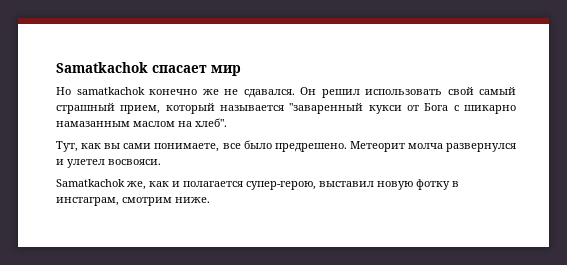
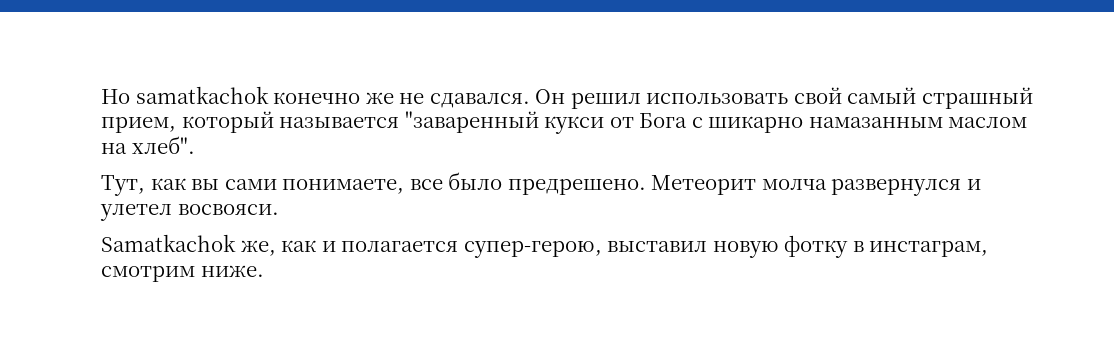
[56,62,241,76] Samatkachok спасает мир // -> (101, 96) none

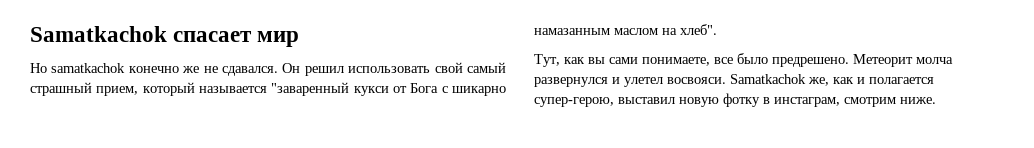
(101, 96) none -> [30,26,300,47] Samatkachok спасает мир //
(279, 209) // -> (726, 80) none

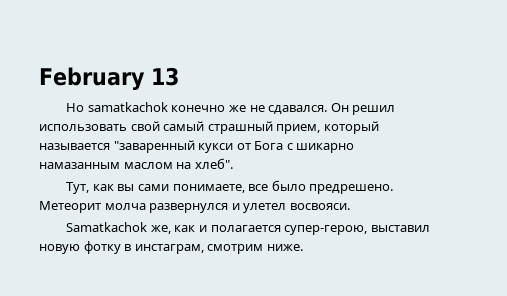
[30,26,300,47] Samatkachok спасает мир -> [39,67,179,90] February 13
(726, 80) none -> (350, 206) //

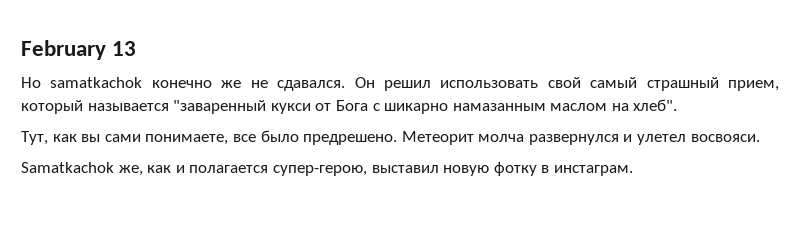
[134,244,303,254] инстаграм, смотрим ниже. -> [553,165,633,176] инстаграм.

